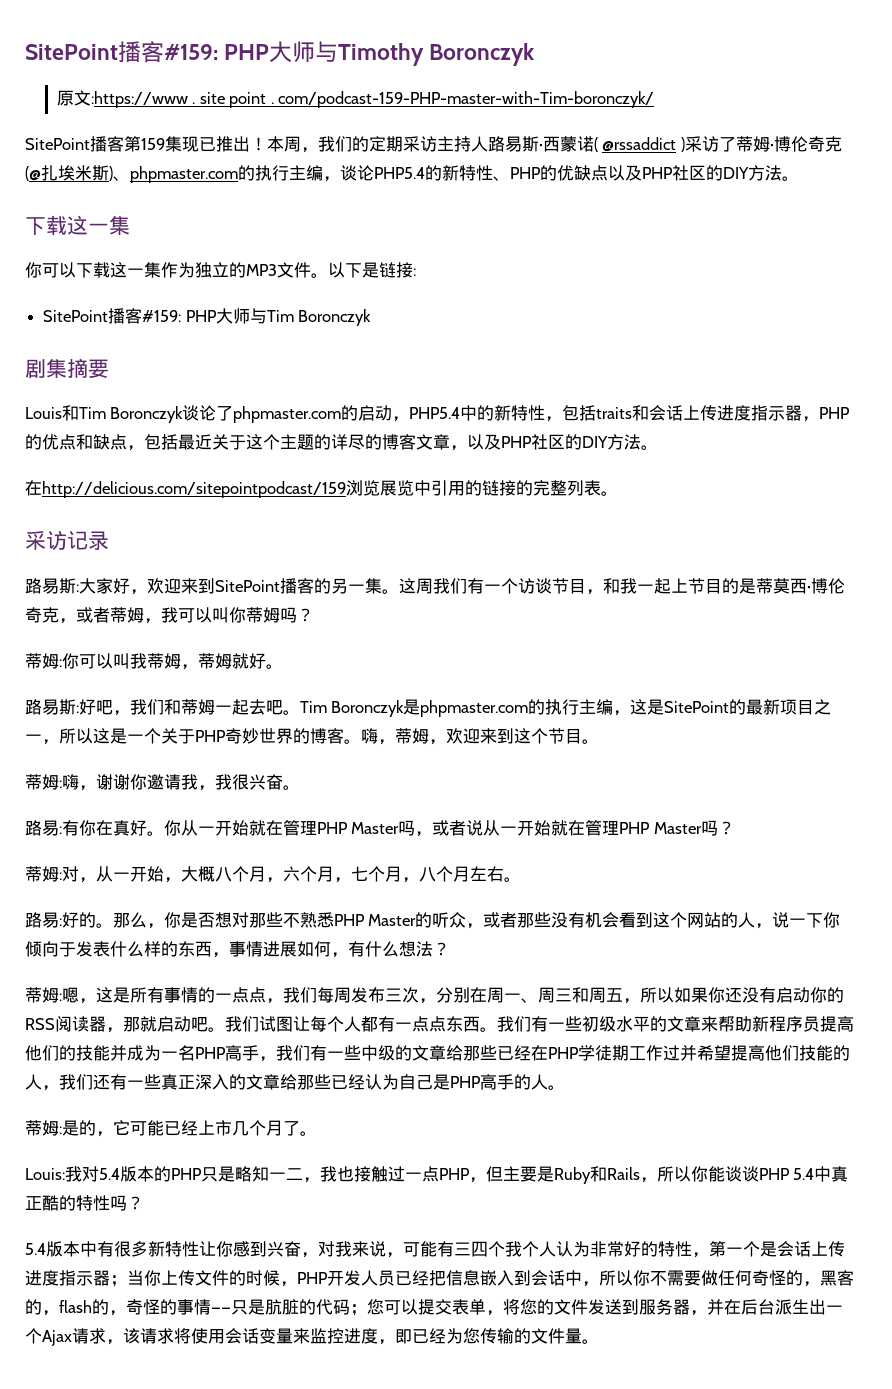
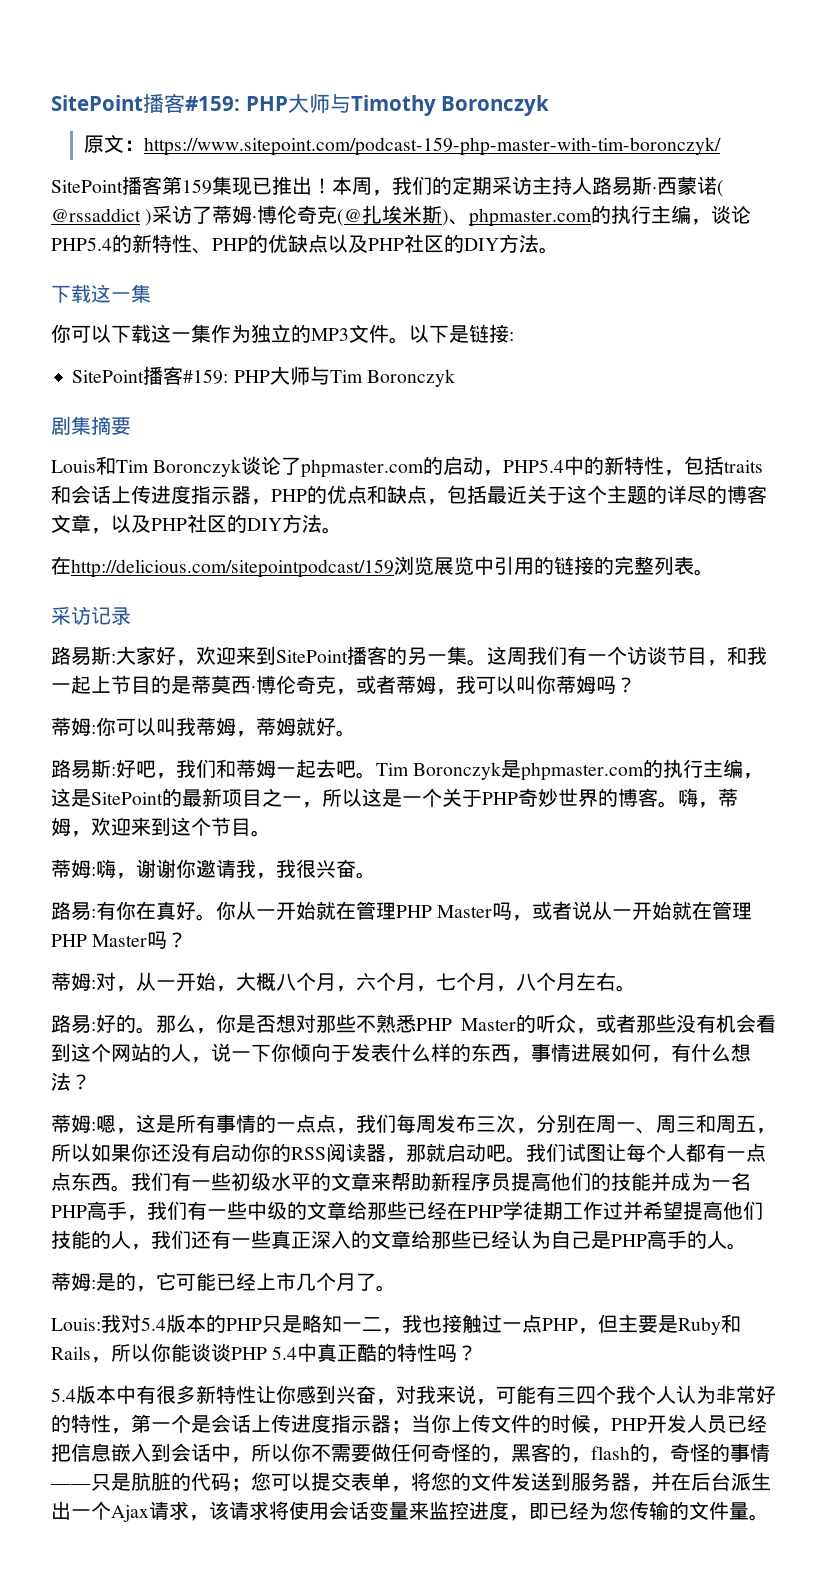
[90,91,655,108] :https://www . site point . com/podcast-159-PHP-master-with-Tim-boronczyk/ -> [123,137,721,156] ：https://www.sitepoint.com/podcast-159-php-master-with-tim-boronczyk/

